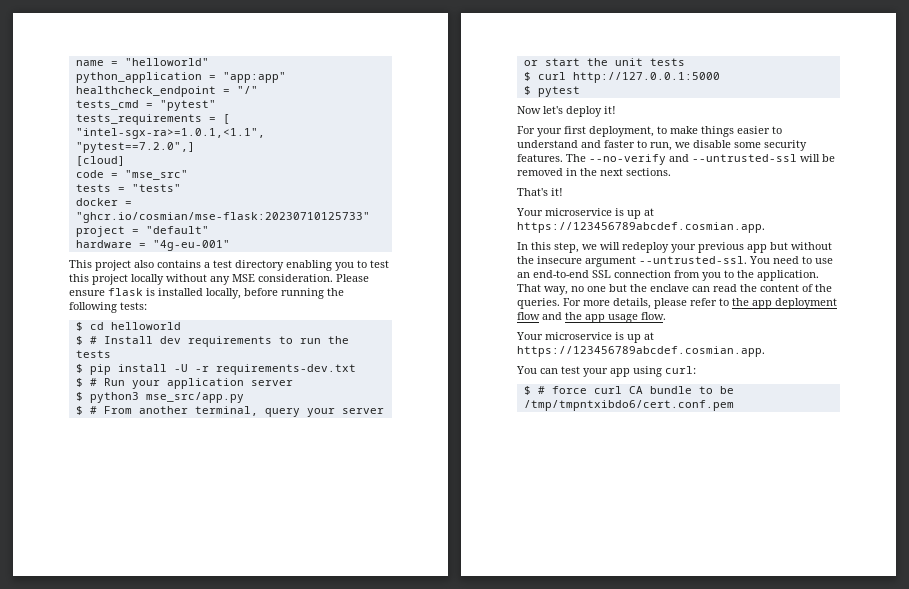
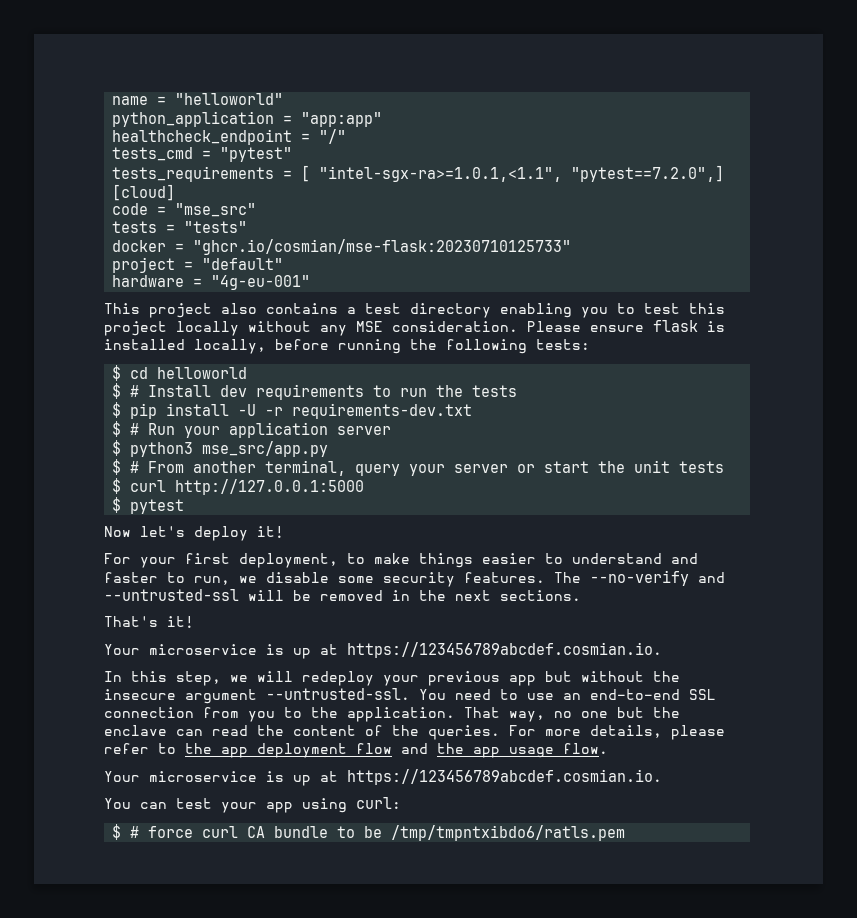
[517,222,765,233] https://123456789abcdef.cosmian.app. -> [347,642,662,658] https://123456789abcdef.cosmian.io.
[517,346,765,357] https://123456789abcdef.cosmian.app. -> [347,769,662,785] https://123456789abcdef.cosmian.io.
[523,400,734,411] /tmp/tmpntxibdo6/cert.conf.pem -> [391,825,626,841] /tmp/tmpntxibdo6/ratls.pem

